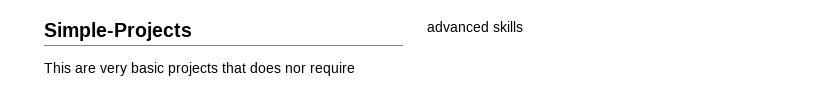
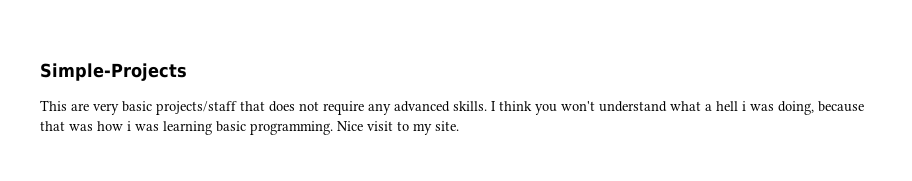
[168,62,218,76] projects -> [156,101,237,115] projects/staff
[285,62,355,76] [427,21,523,32] nor require advanced skills -> [299,101,864,115] [40,121,459,135] not require any advanced skills. I think you won't understand what a hell i was doing, because that was how i was learning basic programming. Nice visit to my site.

